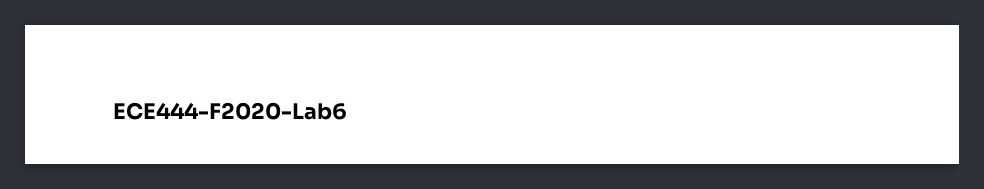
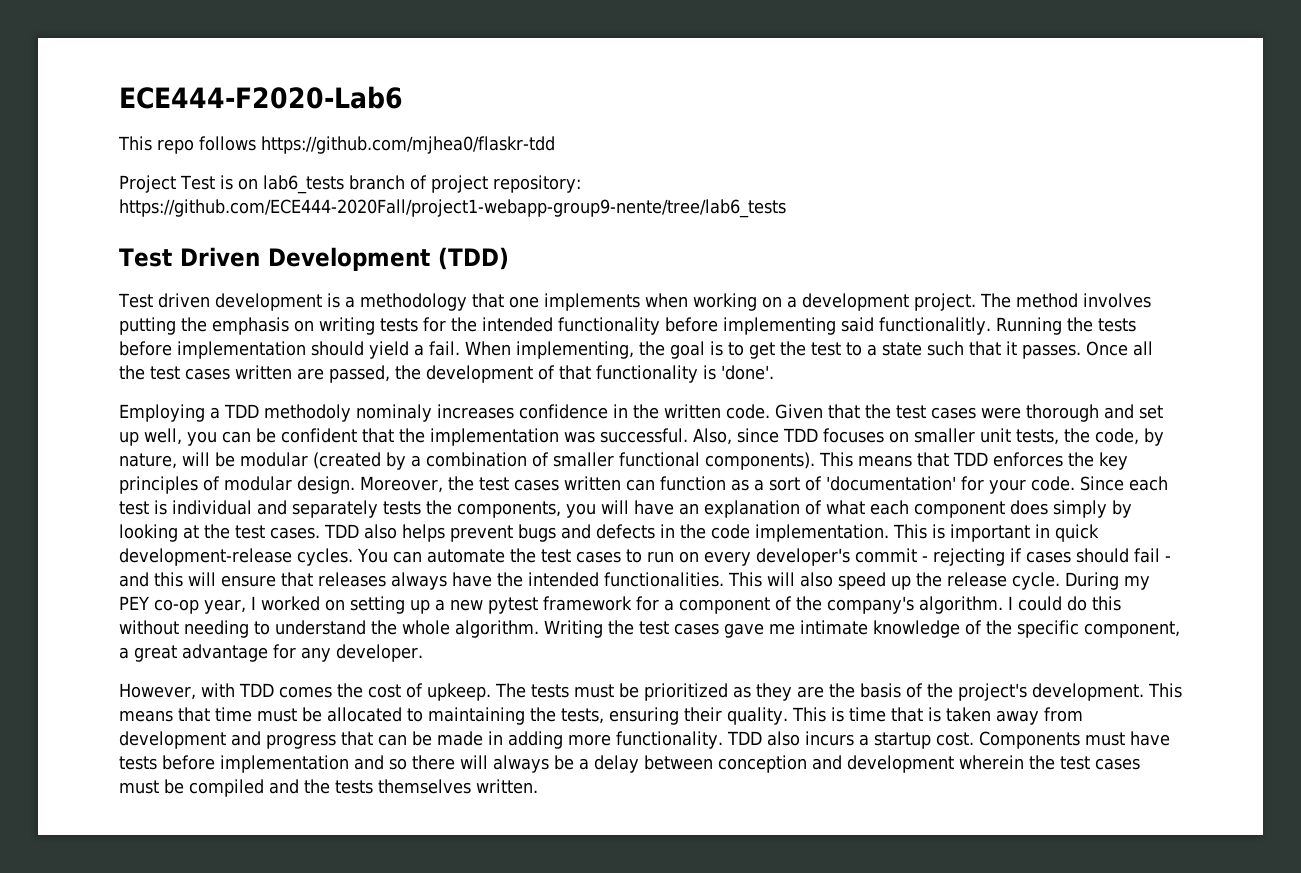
(347, 111) none -> [118,136,555,154] [119,175,581,194] [119,199,786,218] [119,247,509,271] [118,293,1151,311] [119,317,1136,335] [119,341,1153,359] [119,365,774,383] [119,404,1163,422] [119,428,1164,446] [119,452,1128,470] [119,476,1168,494] [119,500,1132,518] [119,524,1099,542] [119,548,1171,566] [119,572,1150,590] [119,596,1121,614] [119,620,1180,638] [119,644,423,662] [119,683,1182,701] [119,707,1083,725] [119,731,1170,749] [119,755,1140,773] [119,779,538,797] // This repo follows https://github.com/mjhea0/flaskr-tdd // Project Test is on lab6_tests branch of project repository: https://github.com/ECE444-2020Fall/project1-webapp-group9-nente/tree/lab6_tests // Test Driven Development (TDD) // Test driven development is a methodology that one implements when working on a development project. The method involves putting the emphasis on writing tests for the intended functionality before implementing said functionalitly. Running the tests before implementation should yield a fail. When implementing, the goal is to get the test to a state such that it passes. Once all the test cases written are passed, the development of that functionality is 'done'. // Employing a TDD methodoly nominaly increases confidence in the written code. Given that the test cases were thorough and set up well, you can be confident that the implementation was successful. Also, since TDD focuses on smaller unit tests, the code, by nature, will be modular (created by a combination of smaller functional components). This means that TDD enforces the key principles of modular design. Moreover, the test cases written can function as a sort of 'documentation' for your code. Since each test is individual and separately tests the components, you will have an explanation of what each component does simply by looking at the test cases. TDD also helps prevent bugs and defects in the code implementation. This is important in quick development-release cycles. You can automate the test cases to run on every developer's commit - rejecting if cases should fail - and this will ensure that releases always have the intended functionalities. This will also speed up the release cycle. During my PEY co-op year, I worked on setting up a new pytest framework for a component of the company's algorithm. I could do this without needing to understand the whole algorithm. Writing the test cases gave me intimate knowledge of the specific component, a great advantage for any developer. // However, with TDD comes the cost of upkeep. The tests must be prioritized as they are the basis of the project's development. This means that time must be allocated to maintaining the tests, ensuring their quality. This is time that is taken away from development and progress that can be made in adding more functionality. TDD also incurs a startup cost. Components must have tests before implementation and so there will always be a delay between conception and development wherein the test cases must be compiled and the tests themselves written.

